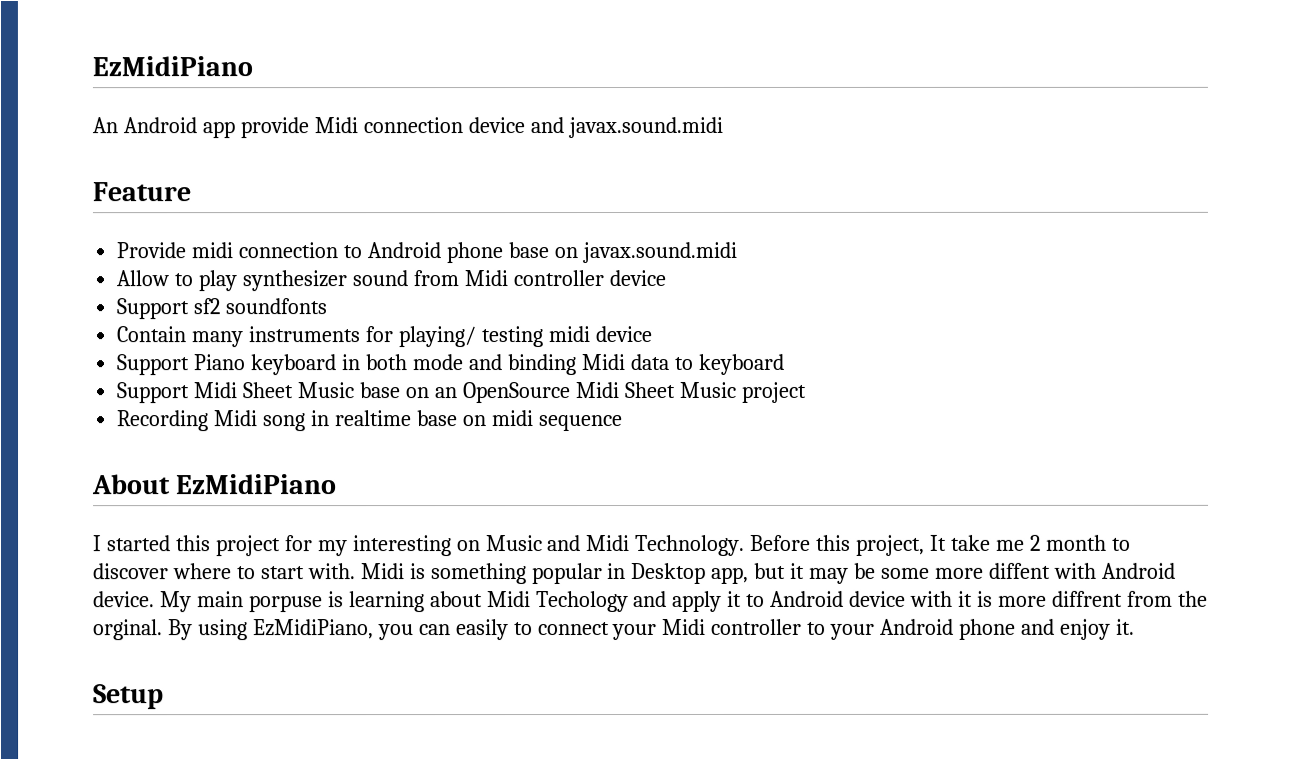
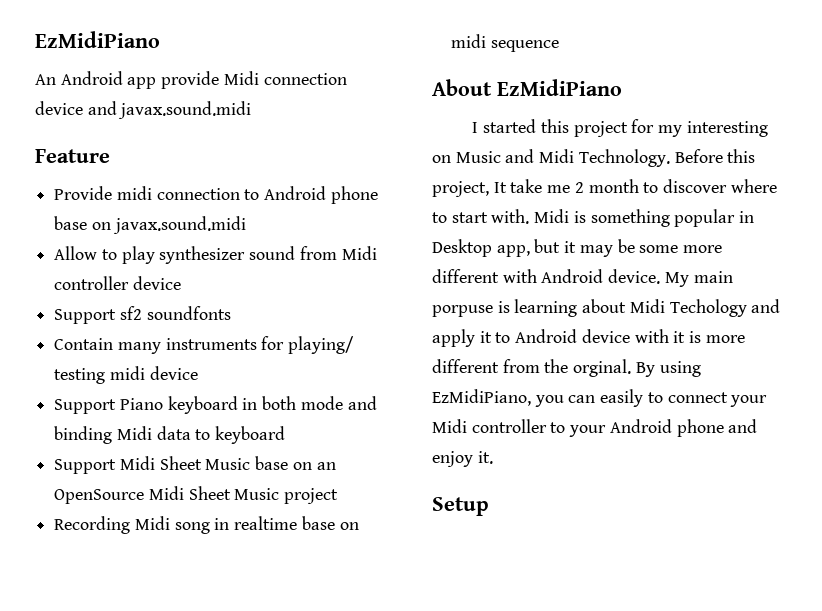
[988,562,1051,579] diffent -> [432,269,499,283] different
[1051,590,1123,607] diffrent -> [432,359,499,373] different

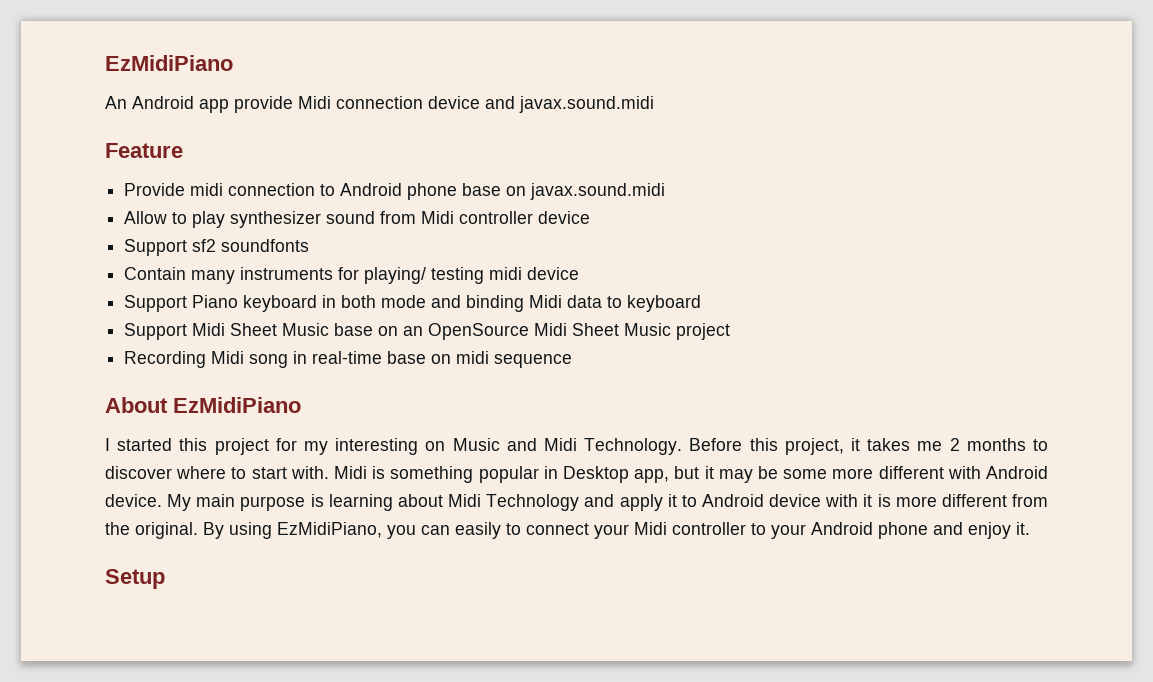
[234,516,298,530] realtime -> [312,351,383,364] real-time
[493,179,543,193] It take -> [851,438,911,451] it takes
[588,179,639,193] month -> [966,438,1026,451] months
[432,305,493,317] porpuse -> [240,496,306,511] purpose
[669,299,747,317] Techology -> [486,494,580,511] Technology
[573,359,632,377] orginal. -> [135,522,198,539] original.

